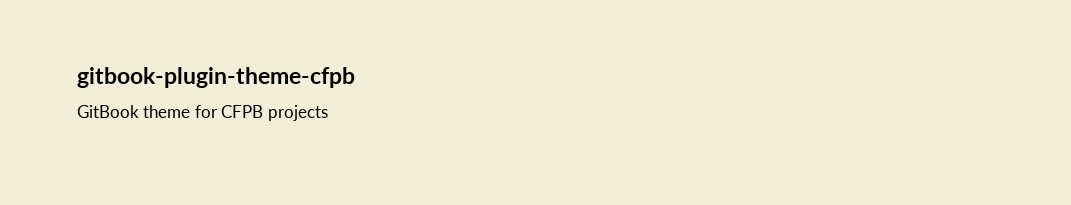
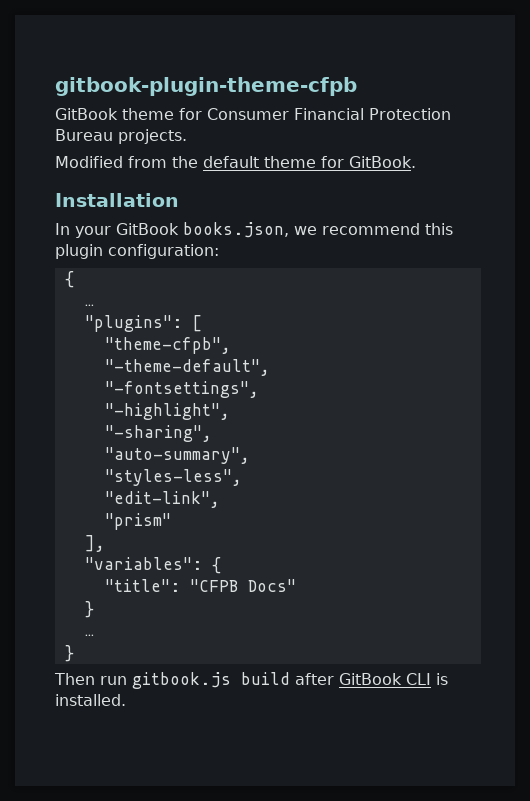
[221,105,328,121] CFPB projects -> [207,108,451,120] [55,129,187,144] [55,156,416,168] [55,193,179,207] [55,222,453,238] [55,244,219,259] [64,271,74,288] [84,304,94,306] [84,315,202,332] [104,337,231,354] [104,359,270,376] [104,381,259,398] [104,403,230,420] [104,425,212,442] [104,447,250,464] [104,469,242,486] [104,491,220,508] [104,513,171,530] [84,535,105,552] [84,557,221,574] [104,579,296,592] [84,601,94,618] [84,634,94,636] [64,645,74,662] [54,672,448,689] [55,694,126,706] Consumer Financial Protection Bureau projects. // Modified from the default theme for GitBook. // Installation // In your GitBook books.json, we recommend this plugin configuration: // { // … // "plugins": [ // "theme-cfpb", // "-theme-default", // "-fontsettings", // "-highlight", // "-sharing", // "auto-summary", // "styles-less", // "edit-link", // "prism" // ], // "variables": { // "title": "CFPB Docs" // } // … // } // Then run gitbook.js build after GitBook CLI is installed.

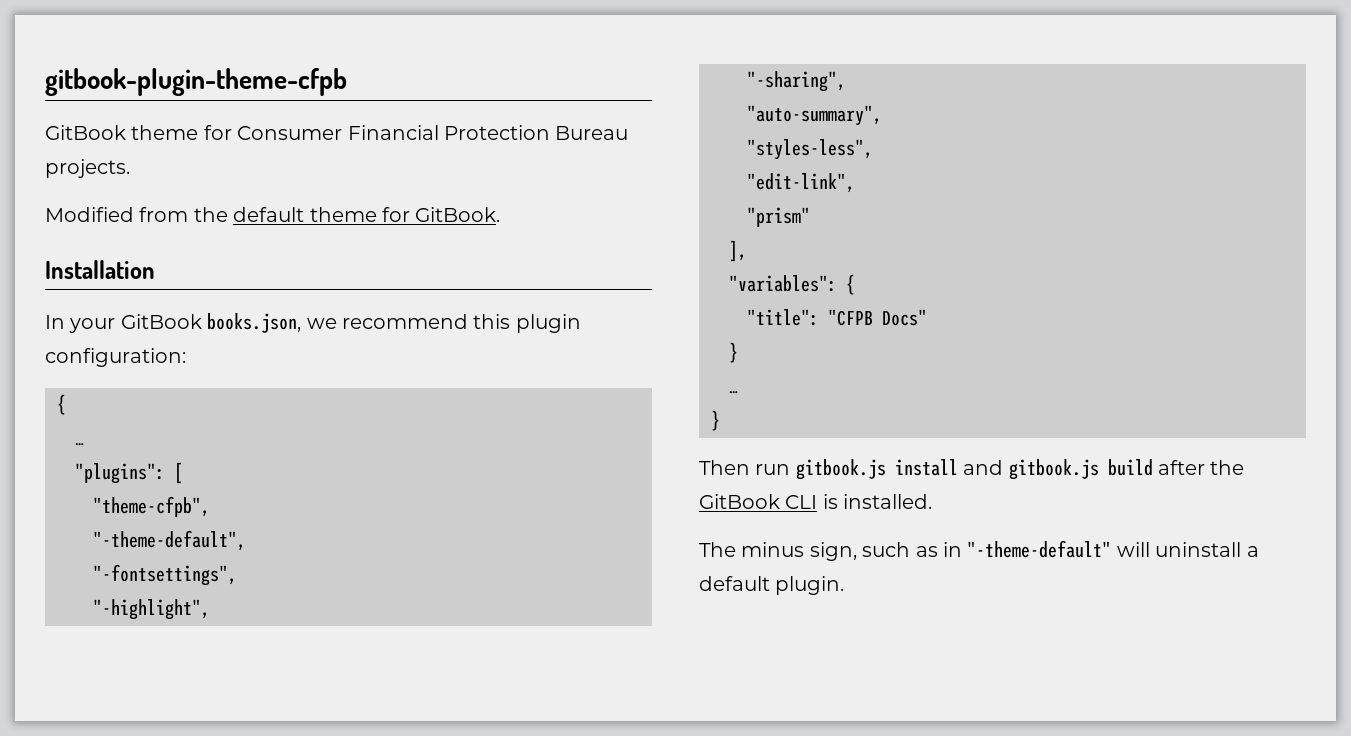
(231, 680) none -> [894,459,1099,480] install and gitbook.js
(334, 679) none -> [1210,460,1245,475] the
(126, 700) none -> [699,540,1259,561] [699,576,845,595] // The minus sign, such as in "-theme-default" will uninstall a default plugin.

